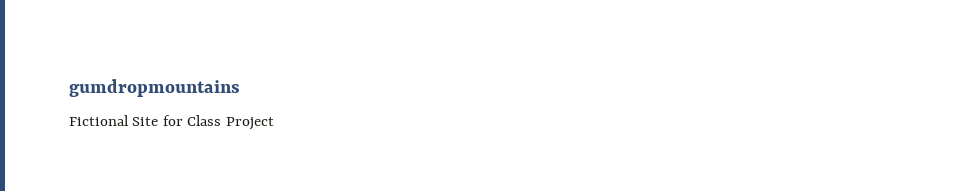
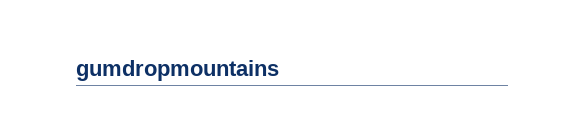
[69,115,274,130] // Fictional Site for Class Project -> (279, 70) none

